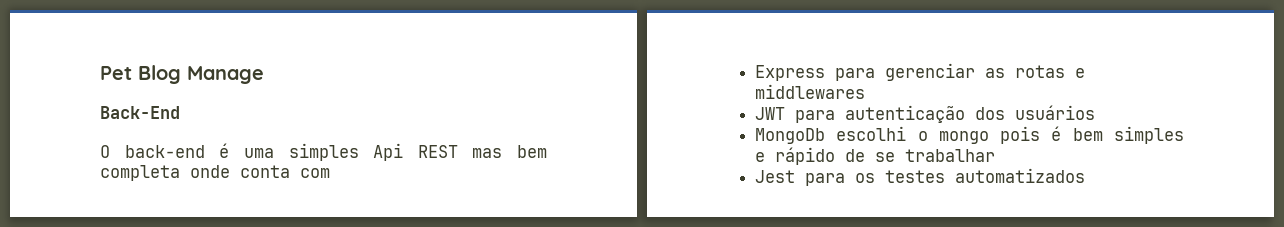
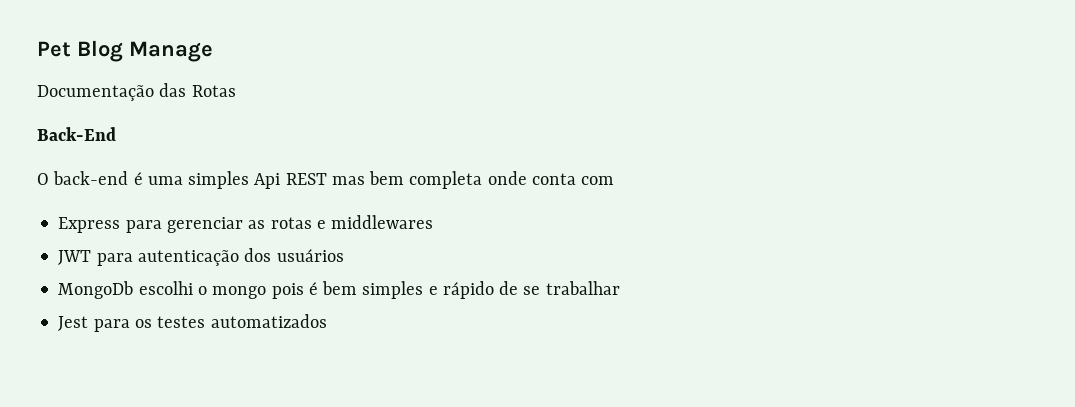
(264, 75) none -> [37,83,236,101] // Documentação das Rotas

